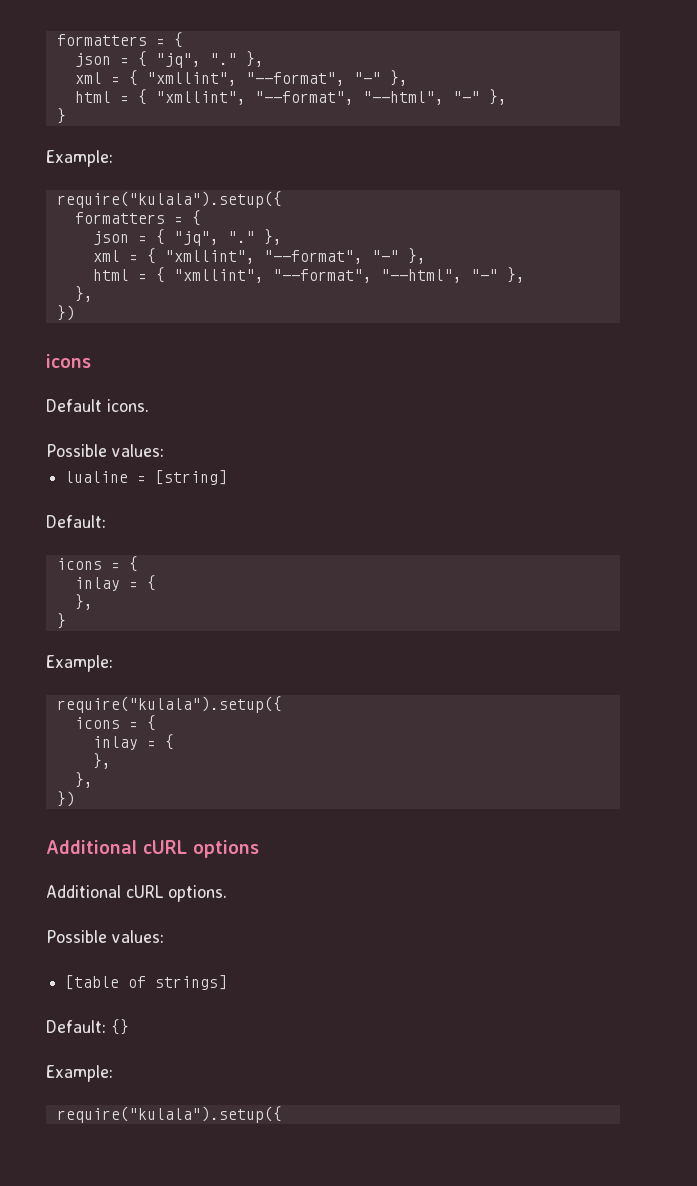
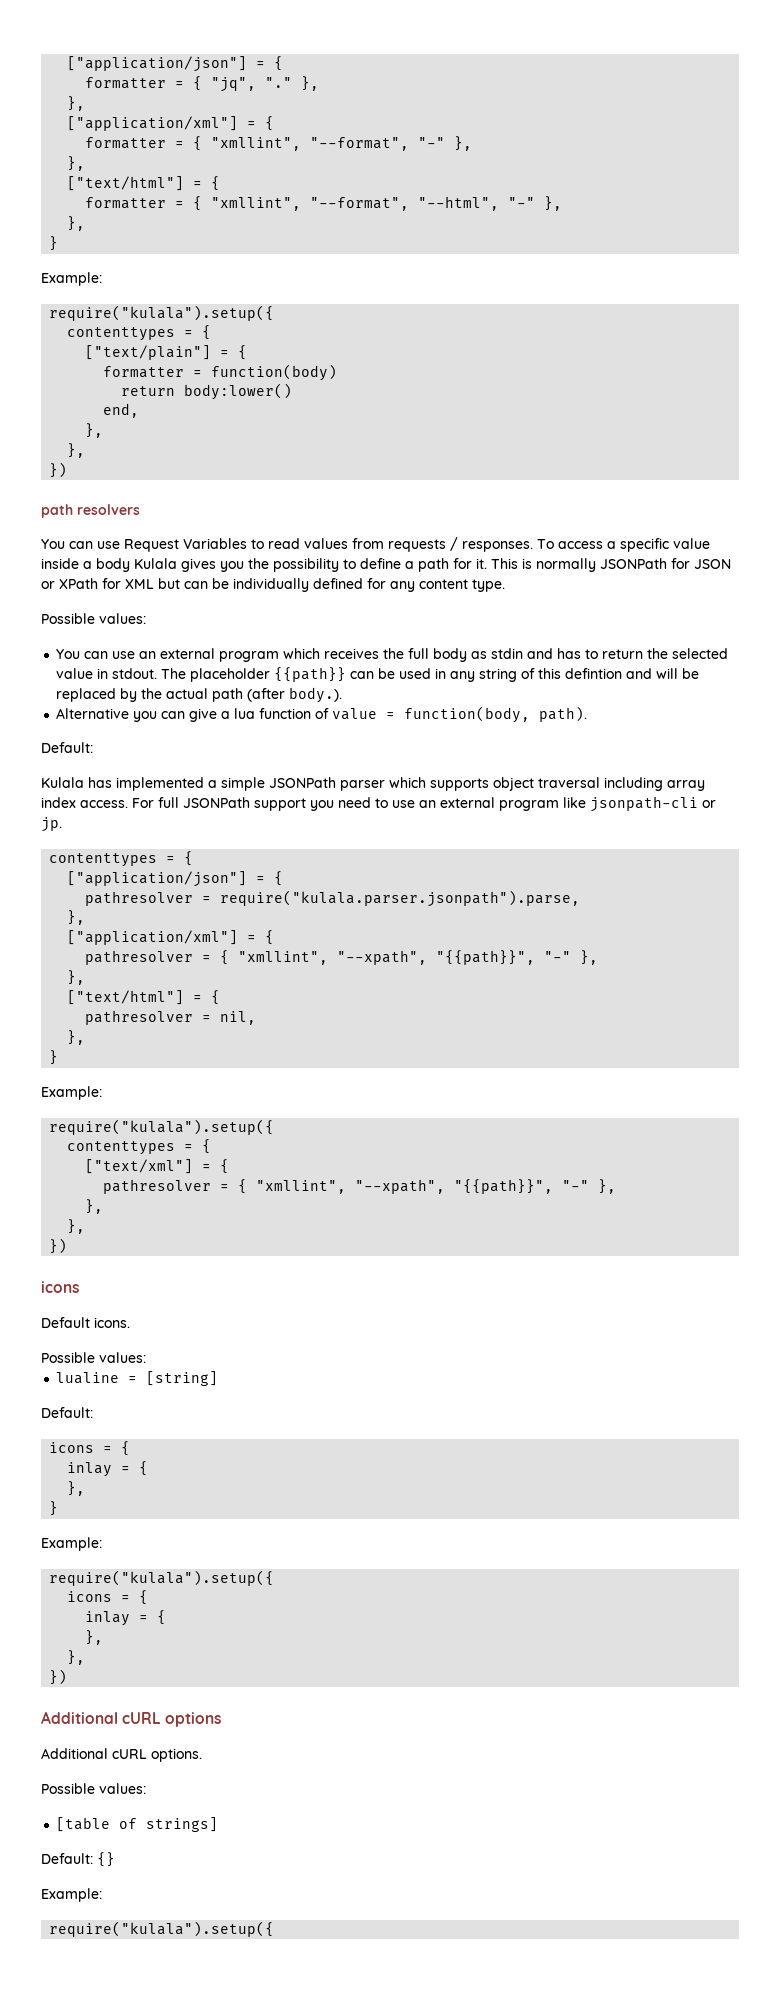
[56,32,183,48] [74,51,264,68] [74,70,408,86] [74,89,507,105] [56,108,66,124] [46,150,113,167] [56,191,282,208] [74,210,201,226] [92,229,282,246] [92,248,426,264] [92,267,525,283] [74,286,93,302] formatters = { // json = { "jq", "." }, // xml = { "xmllint", "--format", "-" }, // html = { "xmllint", "--format", "--html", "-" }, // } // Example: // require("kulala").setup({ // formatters = { // json = { "jq", "." }, // xml = { "xmllint", "--format", "-" }, // html = { "xmllint", "--format", "--html", "-" }, // }, -> [67,56,284,72] [85,76,320,92] [67,96,86,111] [67,116,275,131] [85,136,473,151] [67,156,86,171] [67,176,221,191] [85,196,563,211] [67,216,86,231] [49,236,59,251] [41,272,102,286] [49,305,275,321] [67,325,212,341] [85,345,248,360] [103,364,338,381] [121,383,293,400] [103,403,140,418] [85,423,104,438] [67,443,86,458] [49,462,68,478] [41,504,140,518] [41,537,710,552] [41,558,731,572] [41,578,505,592] [41,613,146,624] [56,648,729,662] [56,667,700,682] [56,687,343,703] [56,706,588,723] [41,742,93,753] [41,777,705,791] [41,796,716,812] [41,817,62,832] [49,851,194,867] [67,871,284,887] [85,890,581,907] [67,910,86,925] [67,930,275,945] [85,950,599,965] [67,970,86,985] [67,990,221,1005] [85,1010,257,1025] [67,1030,86,1045] [49,1050,59,1065] [41,1086,102,1100] [49,1119,275,1135] [67,1139,212,1155] [85,1159,230,1174] [103,1179,617,1194] [85,1199,104,1214] [67,1219,86,1234] ["application/json"] = { // formatter = { "jq", "." }, // }, // ["application/xml"] = { // formatter = { "xmllint", "--format", "-" }, // }, // ["text/html"] = { // formatter = { "xmllint", "--format", "--html", "-" }, // }, // } // Example: // require("kulala").setup({ // contenttypes = { // ["text/plain"] = { // formatter = function(body) // return body:lower() // end, // }, // }, // }) // path resolvers // You can use Request Variables to read values from requests / responses. To access a specific value inside a body Kulala gives you the possibility to define a path for it. This is normally JSONPath for JSON or XPath for XML but can be individually defined for any content type. // Possible values: // You can use an external program which receives the full body as stdin and has to return the selected value in stdout. The placeholder {{path}} can be used in any string of this defintion and will be replaced by the actual path (after body.). // Alternative you can give a lua function of value = function(body, path). // Default: // Kulala has implemented a simple JSONPath parser which supports object traversal including array index access. For full JSONPath support you need to use an external program like jsonpath-cli or jp. // contenttypes = { // ["application/json"] = { // pathresolver = require("kulala.parser.jsonpath").parse, // }, // ["application/xml"] = { // pathresolver = { "xmllint", "--xpath", "{{path}}", "-" }, // }, // ["text/html"] = { // pathresolver = nil, // }, // } // Example: // require("kulala").setup({ // contenttypes = { // ["text/xml"] = { // pathresolver = { "xmllint", "--xpath", "{{path}}", "-" }, // }, // },

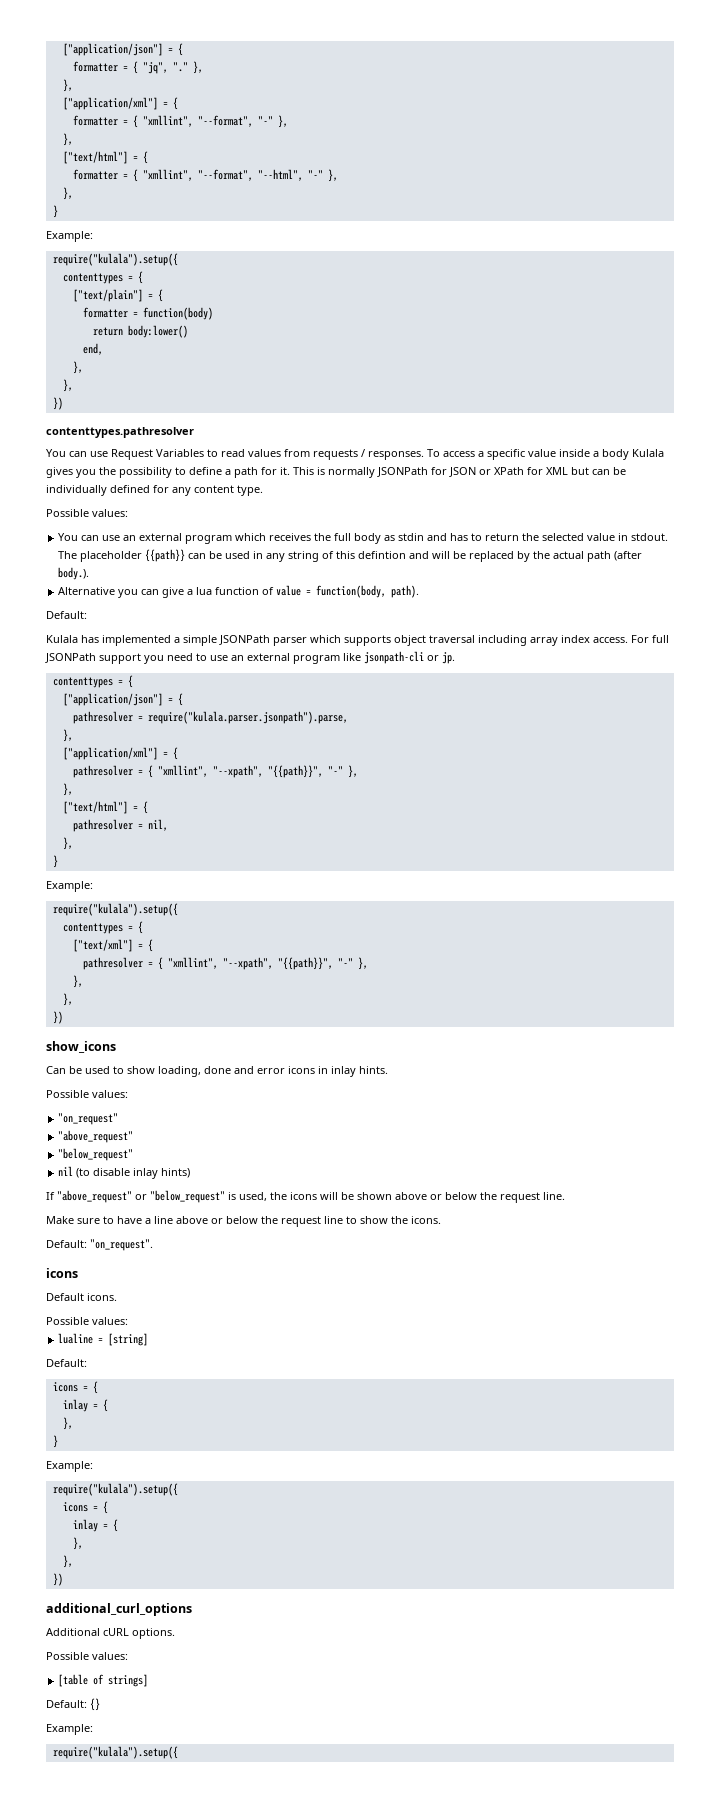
[41,504,140,518] path resolvers -> [46,427,194,438] contenttypes.pathresolver
(68, 1246) none -> [46,1041,116,1053] [46,1066,388,1077] [46,1090,128,1098] [58,1113,119,1125] [58,1130,134,1143] [58,1148,134,1161] [58,1166,191,1179] [46,1190,565,1203] [46,1216,441,1227] [46,1239,153,1251] // show_icons // Can be used to show loading, done and error icons in inlay hints. // Possible values: // "on_request" // "above_request" // "below_request" // nil (to disable inlay hints) // If "above_request" or "below_request" is used, the icons will be shown above or below the request line. // Make sure to have a line above or below the request line to show the icons. // Default: "on_request".
[41,1711,222,1727] Additional cURL options -> [46,1603,192,1616] additional_curl_options

